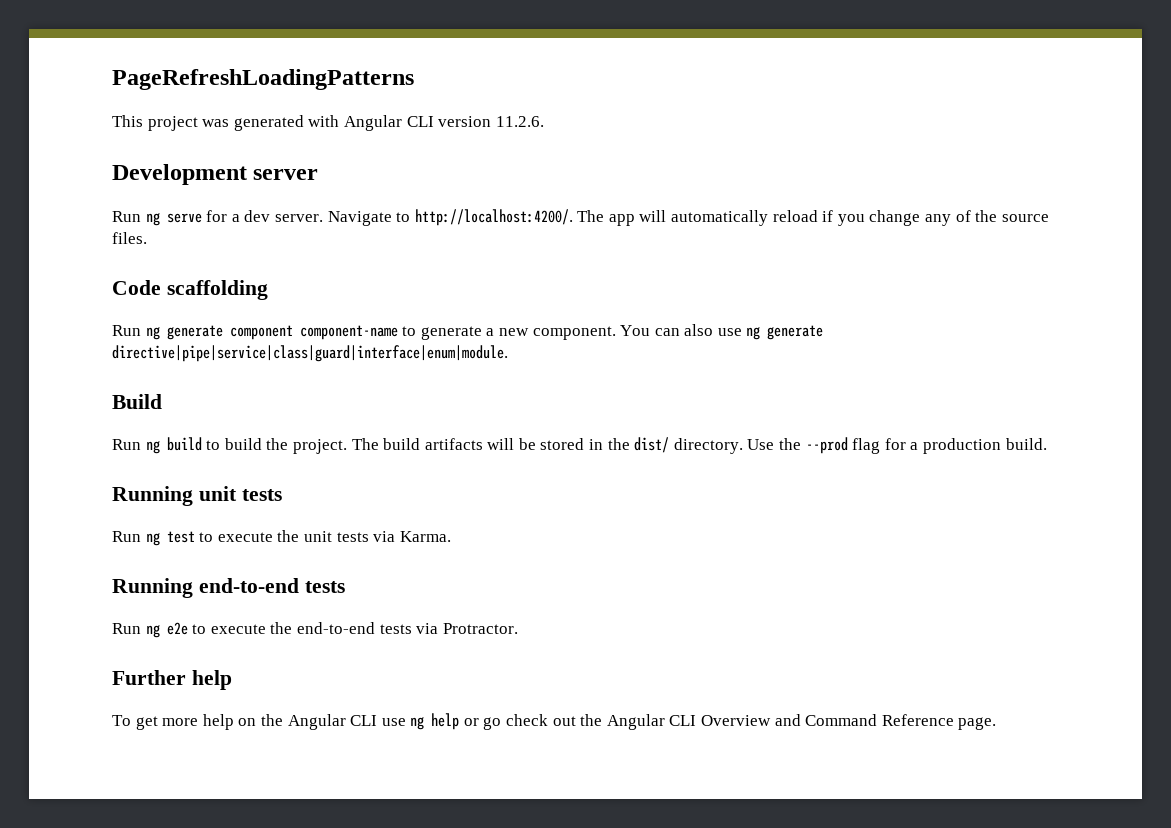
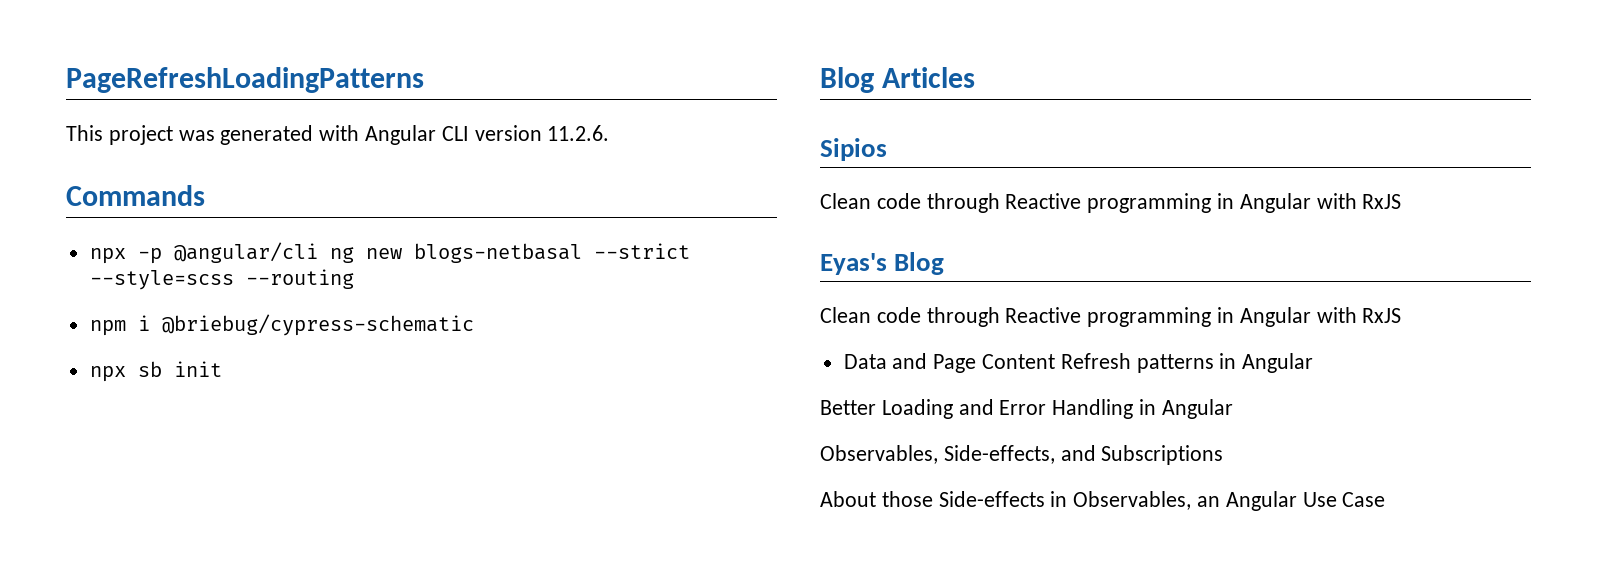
[112,164,319,185] [112,209,1049,226] [112,232,147,244] [112,280,268,300] [112,324,824,340] [112,345,508,362] [112,394,162,409] [112,437,1047,454] [112,486,282,506] [112,530,451,546] [112,578,345,598] [112,622,518,638] [112,670,232,690] [112,713,997,730] Development server // Run ng serve for a dev server. Navigate to http://localhost:4200/. The app will automatically reload if you change any of the source files. // Code scaffolding // Run ng generate component component-name to generate a new component. You can also use ng generate directive|pipe|service|class|guard|interface|enum|module. // Build // Run ng build to build the project. The build artifacts will be stored in the dist/ directory. Use the --prod flag for a production build. // Running unit tests // Run ng test to execute the unit tests via Karma. // Running end-to-end tests // Run ng e2e to execute the end-to-end tests via Protractor. // Further help // To get more help on the Angular CLI use ng help or go check out the Angular CLI Overview and Command Reference page. -> [66,185,205,206] [89,242,690,264] [89,269,354,290] [89,314,474,336] [89,361,222,382] [820,67,976,93] [820,138,887,161] [820,193,1402,213] [820,252,945,275] [820,307,1402,327] [843,353,1314,373] [820,399,1233,419] [820,445,1224,465] [820,491,1386,511] Commands // npx -p @angular/cli ng new blogs-netbasal --strict --style=scss --routing // npm i @briebug/cypress-schematic // npx sb init // Blog Articles // Sipios // Clean code through Reactive programming in Angular with RxJS // Eyas's Blog // Clean code through Reactive programming in Angular with RxJS // Data and Page Content Refresh patterns in Angular // Better Loading and Error Handling in Angular // Observables, Side-effects, and Subscriptions // About those Side-effects in Observables, an Angular Use Case

